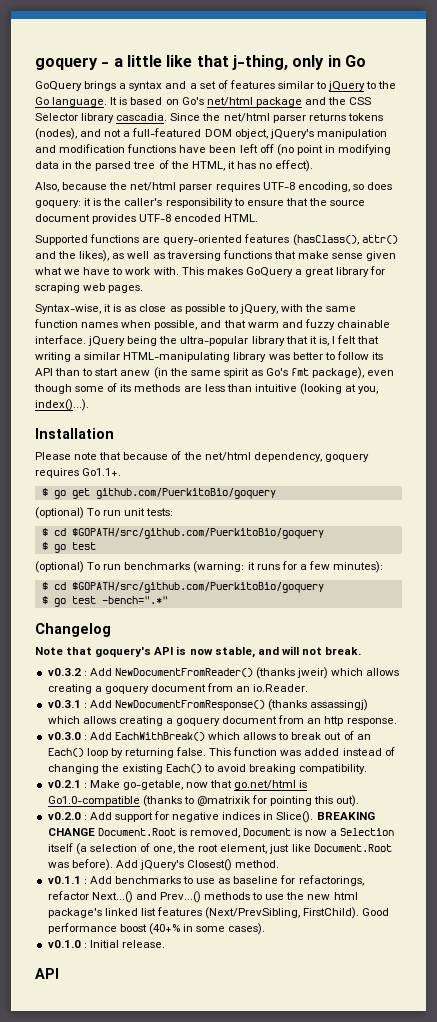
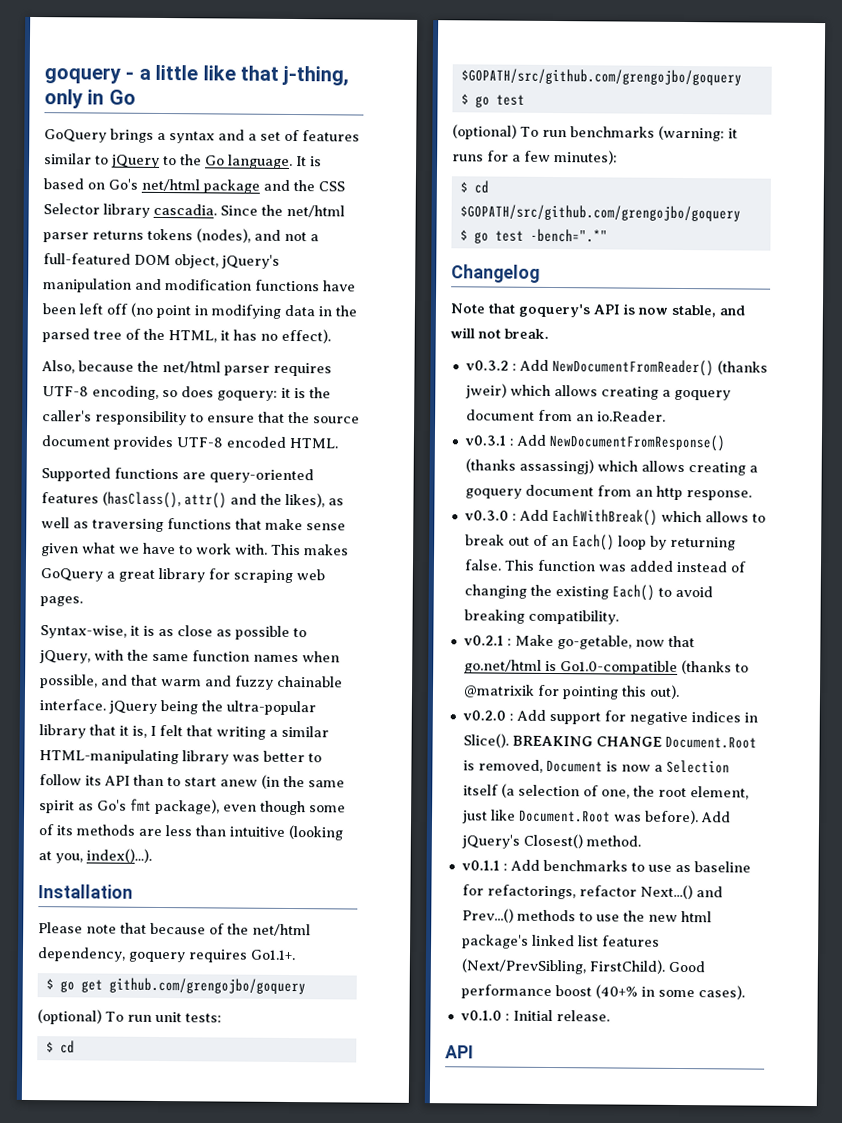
[95,488,276,499] github.com/PuerkitoBio/goquery -> [108,977,306,995] github.com/grengojbo/goquery
[71,528,324,539] $GOPATH/src/github.com/PuerkitoBio/goquery -> [460,68,742,86] $GOPATH/src/github.com/grengojbo/goquery
[71,582,324,593] $GOPATH/src/github.com/PuerkitoBio/goquery -> [459,204,741,222] $GOPATH/src/github.com/grengojbo/goquery

